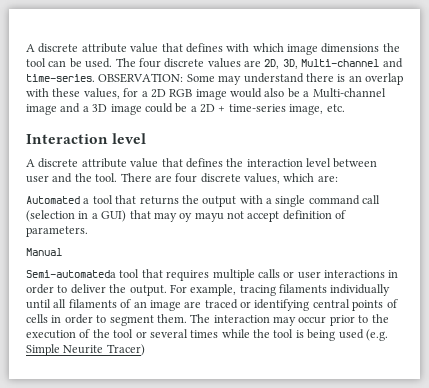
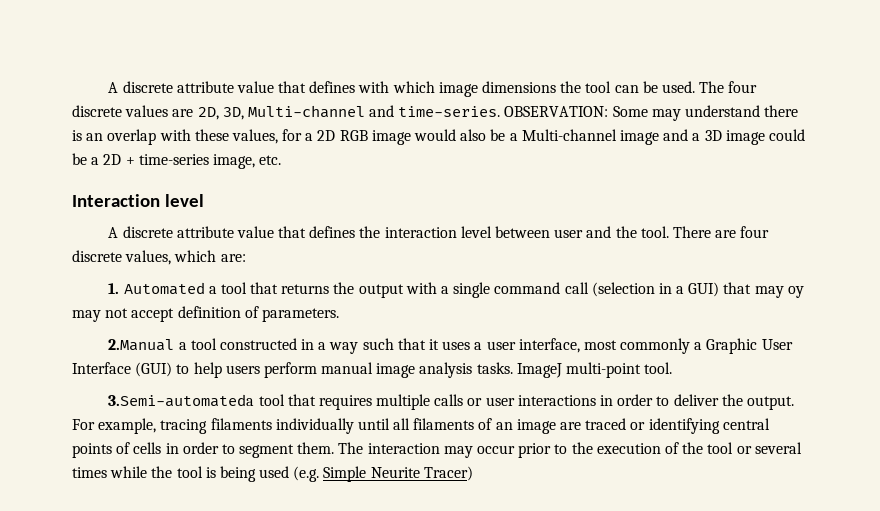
(338, 178) none -> [108,283,120,294] 1.
[194,212,224,222] mayu -> [72,310,101,322] may
[26,248,62,256] [26,270,116,278] Manual // Semi-automateda -> [108,338,793,354] [72,362,673,378] [108,394,255,407] 2.Manual a tool constructed in a way such that it uses a user interface, most commonly a Graphic User Interface (GUI) to help users perform manual image analysis tasks. ImageJ multi-point tool. // 3.Semi-automateda

